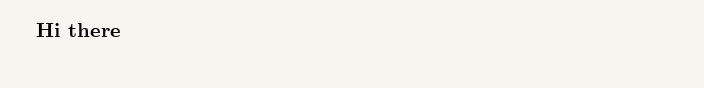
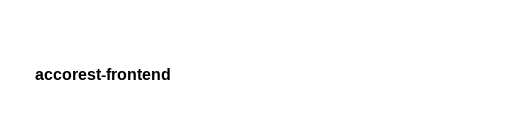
[36,23,121,37] Hi there -> [35,68,171,80] accorest-frontend

